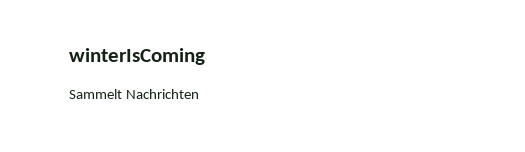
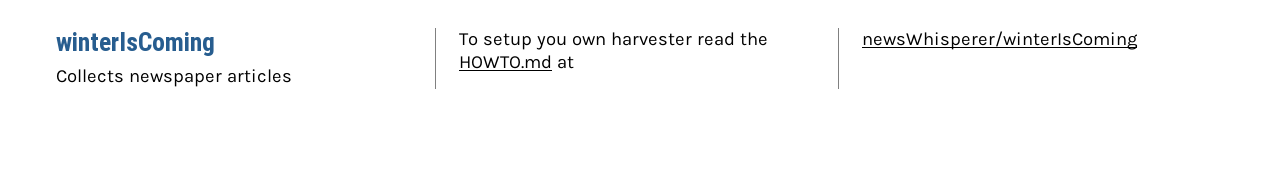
[69,89,199,99] Sammelt Nachrichten -> [56,69,292,87] [459,32,768,50] [459,55,574,69] [862,31,1138,50] Collects newspaper articles // To setup you own harvester read the HOWTO.md at newsWhisperer/winterIsComing

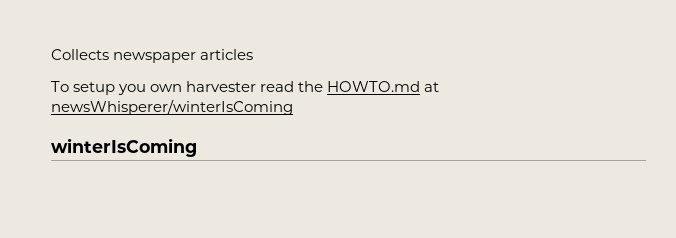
[56,32,215,56] winterIsComing // -> (51, 54) none
(1138, 40) none -> [51,138,197,157] // winterIsComing

